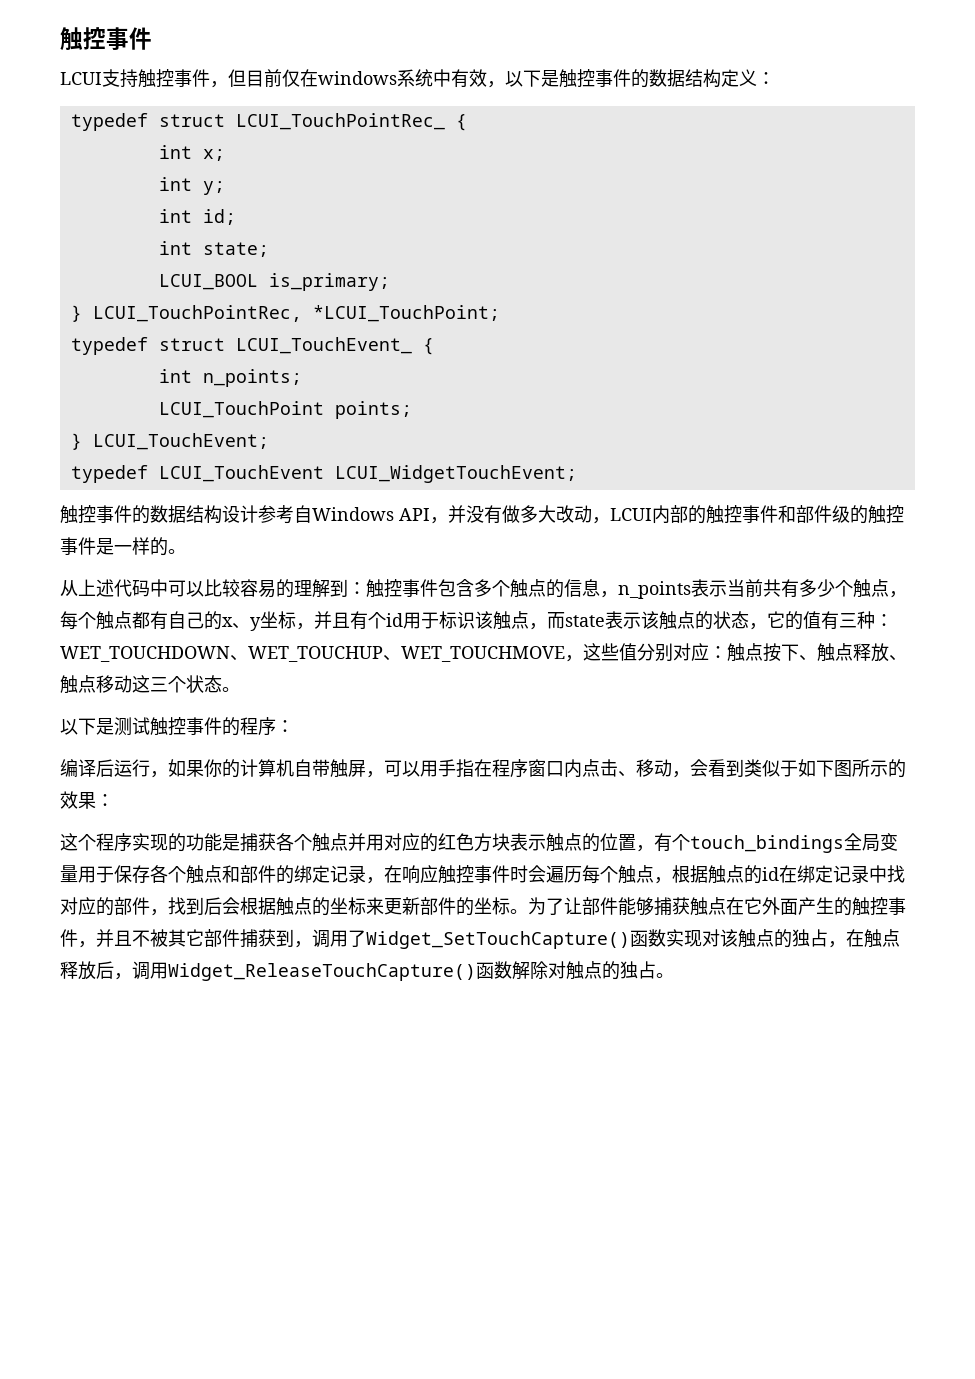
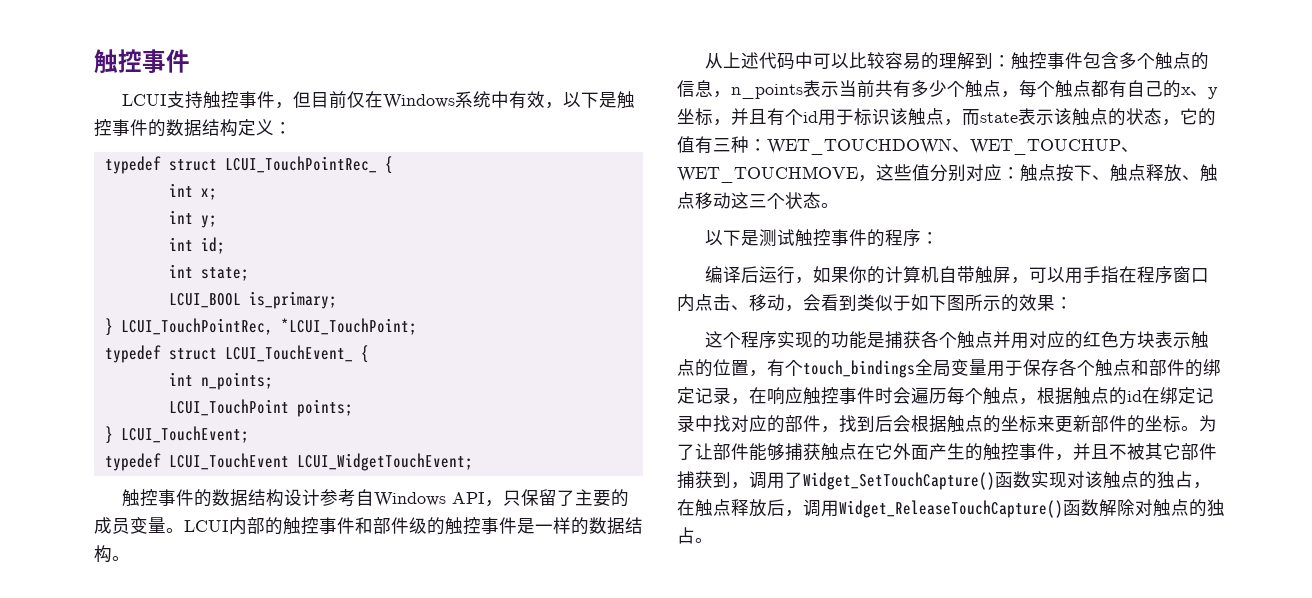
[318,71,397,85] windows -> [382,94,455,109] Windows
[448,505,610,524] 并没有做多大改动， -> [502,489,629,507] [94,517,184,534] 只保留了主要的成员变量。
(168, 546) none -> [589,517,643,535] [94,545,112,563] 数据结构

